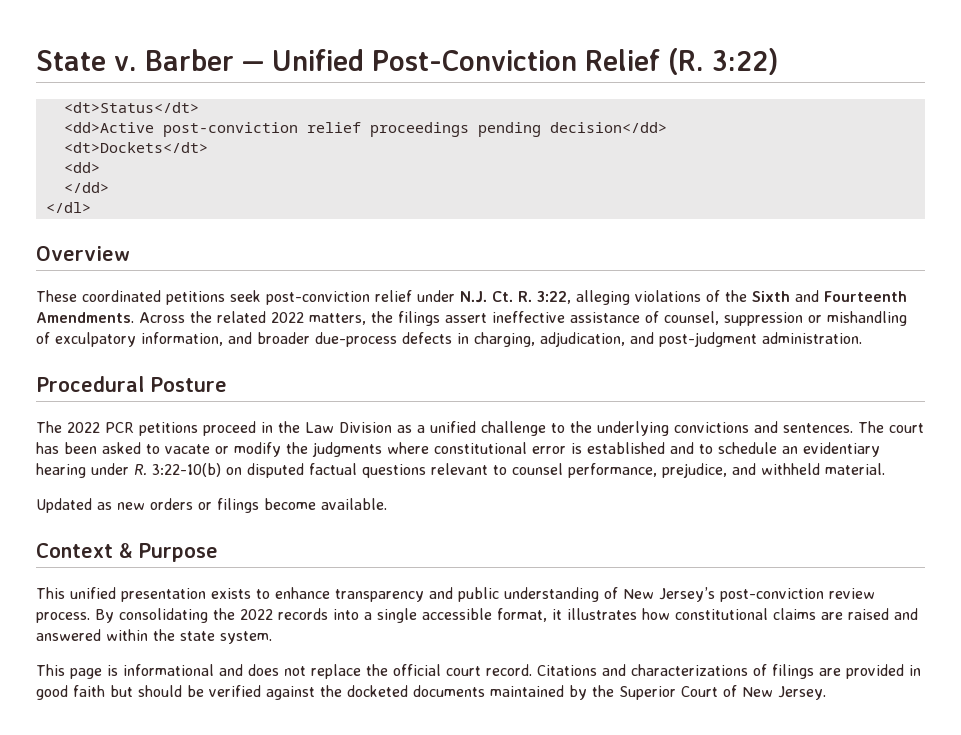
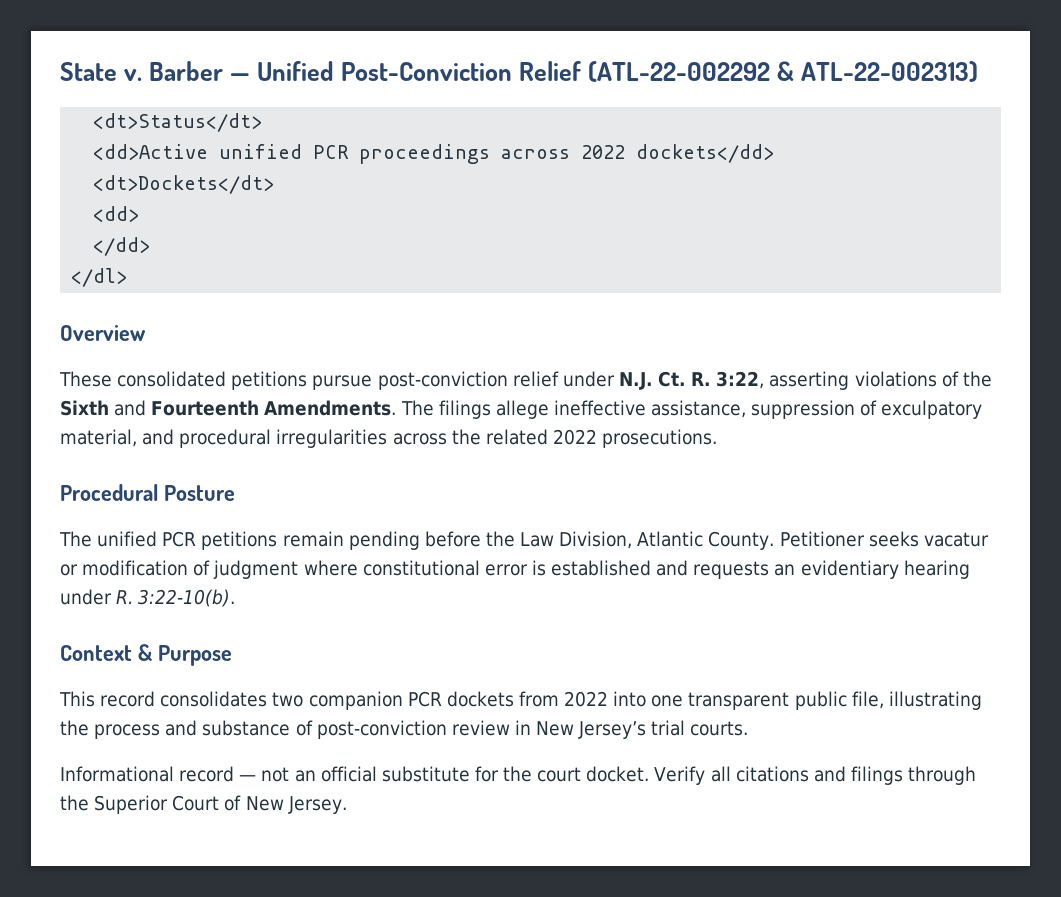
[667,48,778,75] (R. 3:22) -> [588,61,979,82] (ATL-22-002292 & ATL-22-002313)
[162,122,667,137] post-conviction relief proceedings pending decision</dd> -> [219,144,775,164] unified PCR proceedings across 2022 dockets</dd>
[82,290,261,305] coordinated petitions seek -> [117,371,373,390] consolidated petitions pursue
[576,290,630,305] alleging -> [769,371,850,390] asserting
[139,311,907,326] [36,332,862,347] Across the related 2022 matters, the filings assert ineffective assistance of counsel, suppression or mishandling of exculpatory information, and broader due-process defects in charging, adjudication, and post-judgment administration. -> [400,400,983,419] [60,429,718,448] The filings allege ineffective assistance, suppression of exculpatory material, and procedural irregularities across the related 2022 prosecutions.
[67,422,100,433] 2022 -> [97,531,158,547] unified
[203,421,924,436] [36,442,382,457] proceed in the Law Division as a unified challenge to the underlying convictions and sentences. The court has been asked to vacate or modify the judgments -> [282,531,989,550] [60,560,299,579] remain pending before the Law Division, Atlantic County. Petitioner seeks vacatur or modification of judgment
[699,442,777,454] to schedule -> [693,561,770,579] requests
[152,463,885,478] [36,498,387,513] [36,543,218,562] [36,587,875,602] [36,608,918,623] [36,629,272,644] [36,664,921,679] [36,685,587,700] 3:22-10(b) on disputed factual questions relevant to counsel performance, prejudice, and withheld material. // Updated as new orders or filings become available. // Context & Purpose // This unified presentation exists to enhance transparency and public understanding of New Jersey’s post-conviction review process. By consolidating the 2022 records into a single accessible format, it illustrates how constitutional claims are raised and answered within the state system. // This page is informational and does not replace the official court record. Citations and characterizations of filings are provided in good faith but should be verified against the docketed documents maintained by -> [138,589,236,607] [60,644,232,666] [59,691,982,710] [60,720,749,739] [60,766,977,785] 3:22-10(b). // Context & Purpose // This record consolidates two companion PCR dockets from 2022 into one transparent public file, illustrating the process and substance of post-conviction review in New Jersey’s trial courts. // Informational record — not an official substitute for the court docket. Verify all citations and filings through

